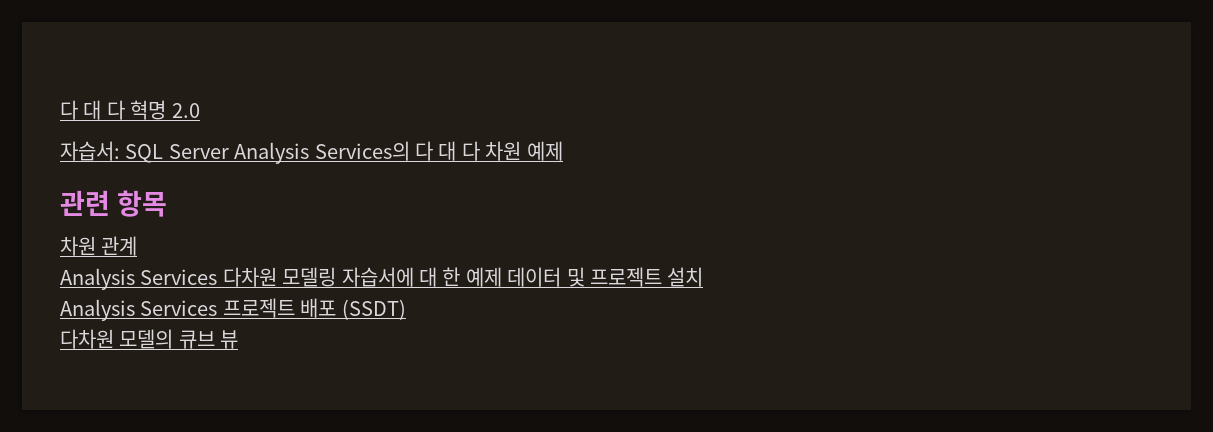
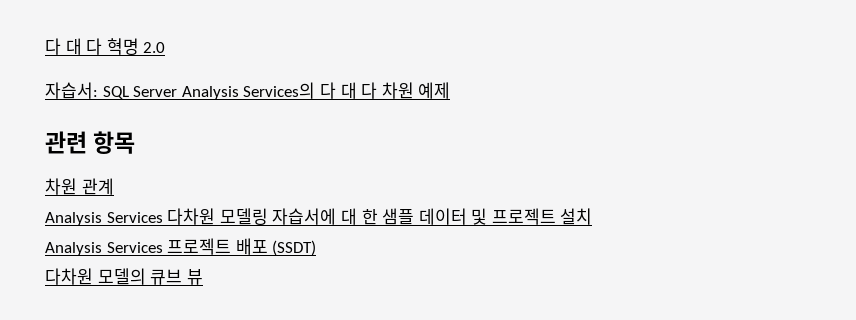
[465,267,502,287] 예제 -> [382,208,415,225] 샘플

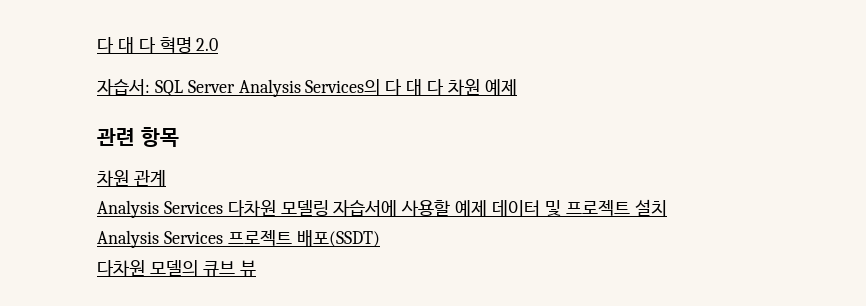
[340,208,415,225] 대 한 샘플 -> [401,200,488,216] 사용할 예제
[235,238,317,256] 배포 (SSDT) -> [296,230,380,247] 배포(SSDT)

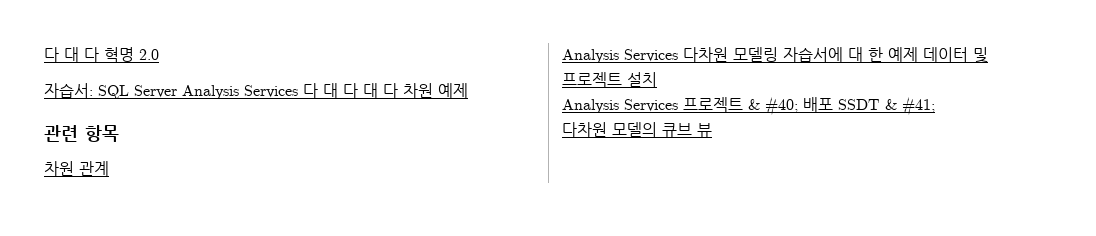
[305,79,381,95] Services의 -> [244,83,338,98] Services 다 대
[401,200,451,216] 사용할 -> [848,47,883,62] 대 한
[296,230,380,247] 배포(SSDT) -> [748,96,935,116] & #40; 배포 SSDT & #41;

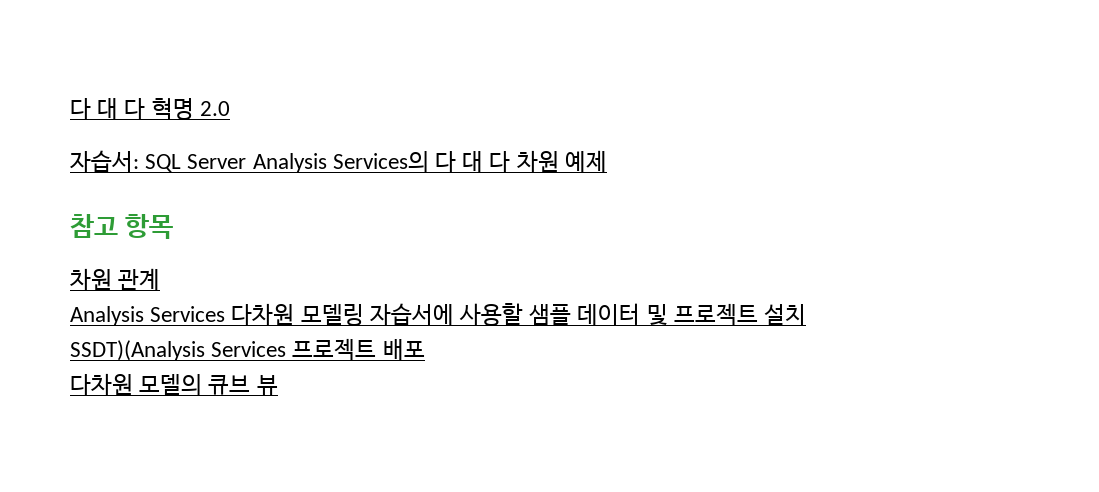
[244,83,338,98] Services 다 대 -> [332,151,429,172] Services의
[44,125,78,142] 관련 -> [70,214,118,238] 참고
[848,47,918,62] 대 한 예제 -> [459,303,572,326] 사용할 샘플
[562,99,619,113] Analysis -> [70,340,205,361] SSDT)(Analysis
[748,96,798,116] & #40; -> (377, 349) none
[838,96,935,116] SSDT & #41; -> (425, 349) none

